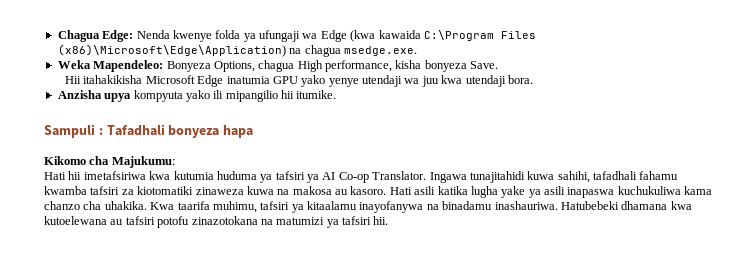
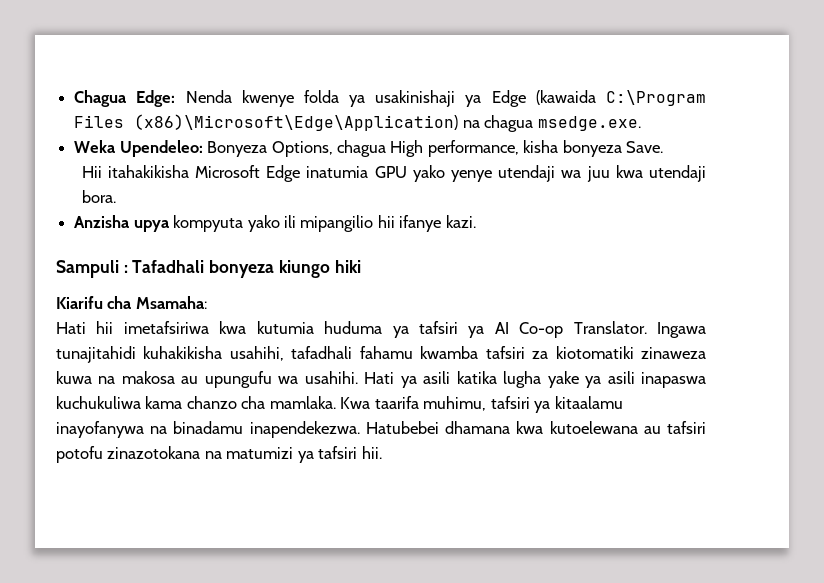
[259,30,421,42] ufungaji wa Edge (kwa kawaida -> [375,90,596,107] usakinishaji ya Edge (kawaida
[93,60,164,72] Mapendeleo: -> [119,140,203,157] Upendeleo:
[296,90,337,99] itumike. -> [399,215,476,232] ifanye kazi.
[223,125,254,138] [44,156,175,168] hapa // Kikomo cha Majukumu: -> [278,260,361,278] [56,296,207,309] kiungo hiki // Kiarifu cha Msamaha:
[527,171,590,183] kuwa sahihi, -> [143,346,284,361] kuhakikisha usahihi,
[350,186,412,195] kasoro. Hati -> [204,371,417,388] upungufu wa usahihi. Hati ya
[104,201,147,210] uhakika. -> [269,396,336,409] mamlaka.
[494,201,619,210] inashauriwa. Hatubebeki -> [249,421,439,438] inapendekezwa. Hatubebei

